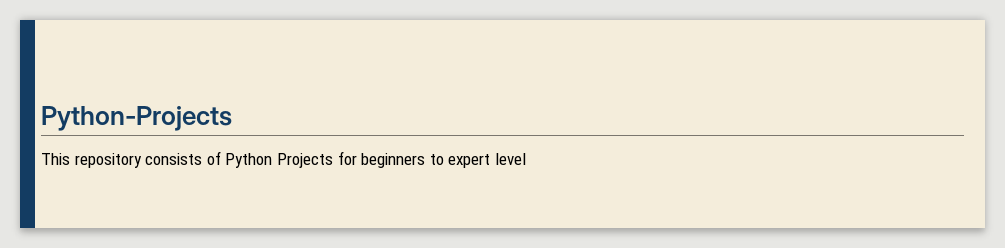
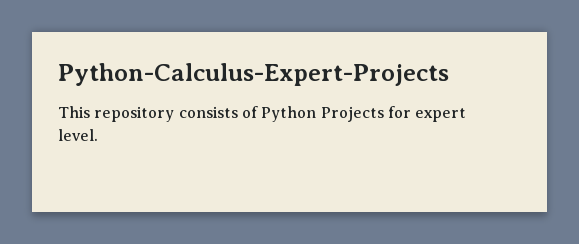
[41,106,232,131] Python-Projects -> [58,63,449,86] Python-Calculus-Expert-Projects
[361,153,526,168] beginners to expert level -> [415,108,467,122] [58,129,98,141] expert level.

